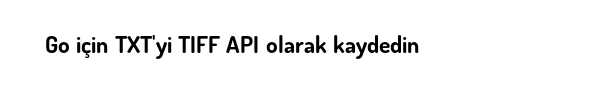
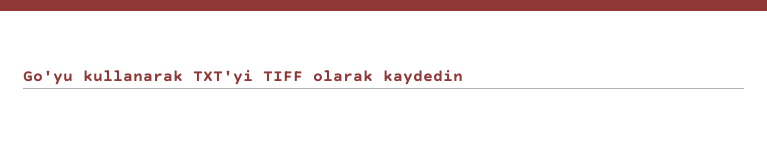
[45,36,109,58] Go için -> [23,70,183,85] Go'yu kullanarak
[226,36,260,53] API -> (303, 76) none

